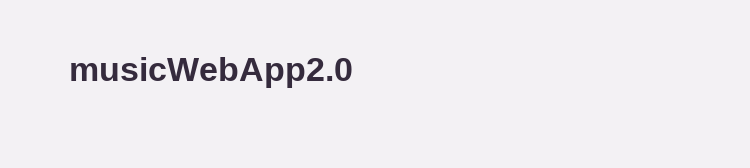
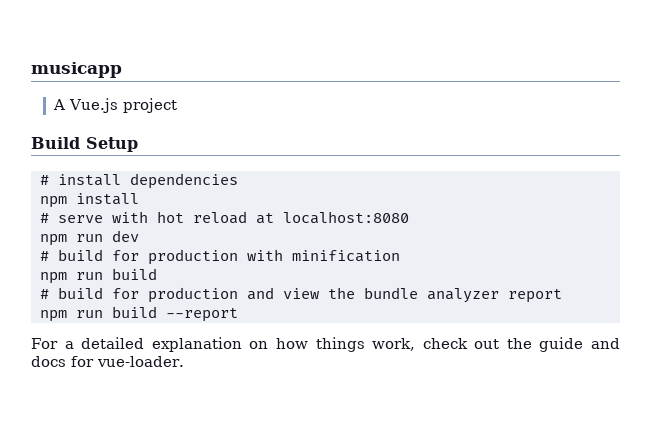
[69,57,353,88] musicWebApp2.0 -> [31,62,122,78] [52,98,177,113] [31,137,138,152] [39,173,238,189] [39,193,139,208] [39,211,409,224] [39,230,139,246] [39,249,400,265] [39,268,157,284] [39,287,562,303] [39,306,238,322] [31,337,620,352] [31,356,184,367] musicapp // A Vue.js project // Build Setup // # install dependencies // npm install // # serve with hot reload at localhost:8080 // npm run dev // # build for production with minification // npm run build // # build for production and view the bundle analyzer report // npm run build --report // For a detailed explanation on how things work, check out the guide and docs for vue-loader.

